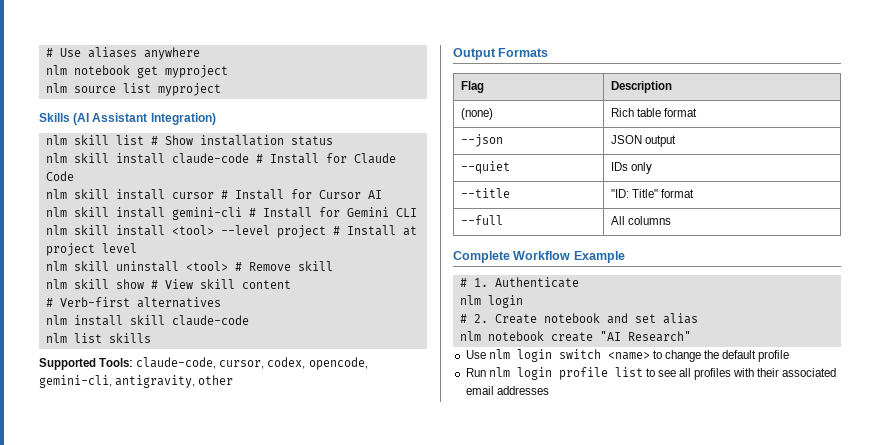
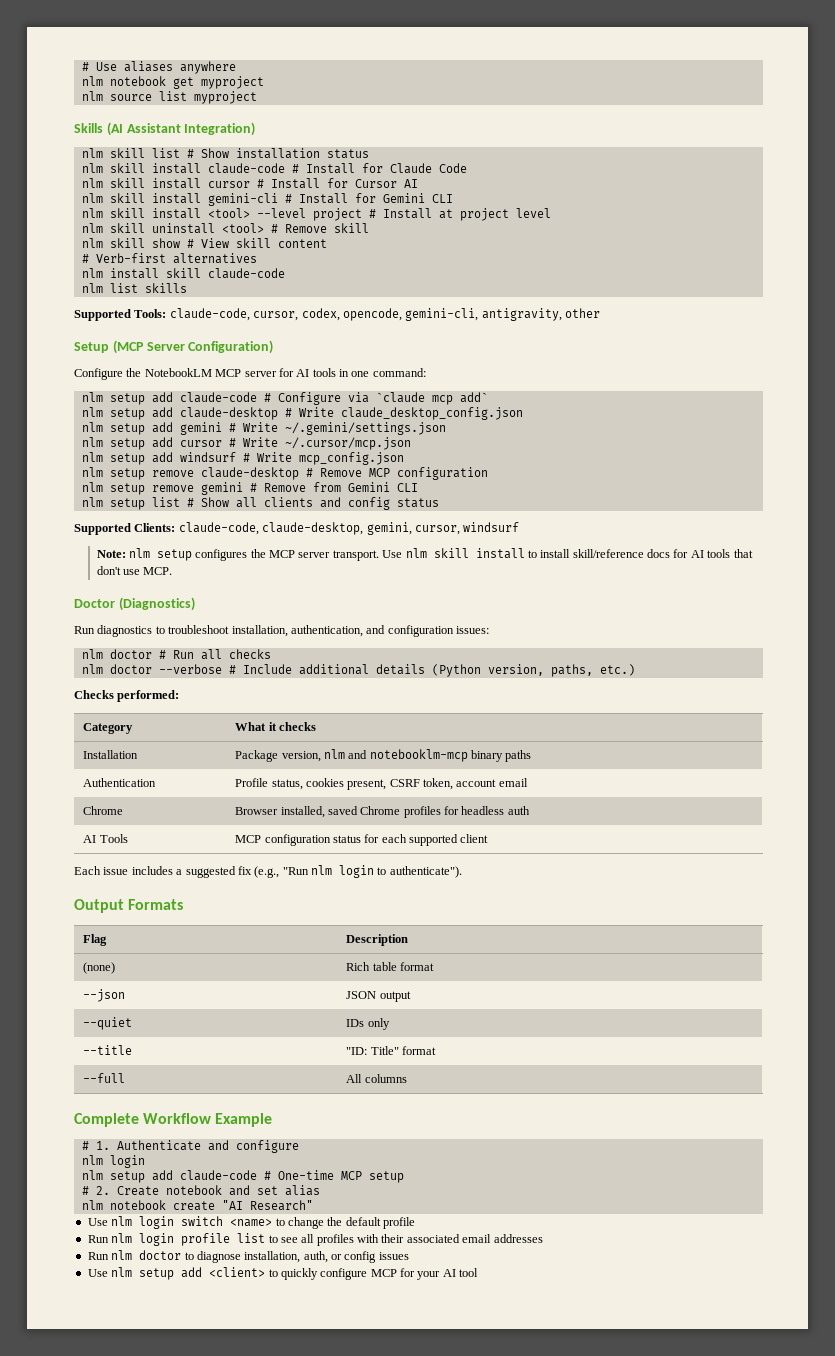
(234, 380) none -> [74,340,274,354] [74,368,426,380] [81,392,488,405] [81,407,523,420] [81,422,446,435] [81,437,411,450] [81,452,404,465] [81,467,488,480] [81,482,418,495] [81,497,439,510] [74,522,520,535] [96,548,753,561] [96,566,173,575] [74,597,195,611] [74,625,489,637] [81,649,271,660] [81,664,635,677] [74,690,180,702] [83,723,134,734] [235,722,316,731] [83,750,139,759] [235,749,532,762] [83,778,157,787] [235,778,528,790] [83,806,124,815] [235,806,530,818] [83,834,128,843] [235,834,489,846] [74,865,462,878] // Setup (MCP Server Configuration) // Configure the NotebookLM MCP server for AI tools in one command: // nlm setup add claude-code # Configure via `claude mcp add` // nlm setup add claude-desktop # Write claude_desktop_config.json // nlm setup add gemini # Write ~/.gemini/settings.json // nlm setup add cursor # Write ~/.cursor/mcp.json // nlm setup add windsurf # Write mcp_config.json // nlm setup remove claude-desktop # Remove MCP configuration // nlm setup remove gemini # Remove from Gemini CLI // nlm setup list # Show all clients and config status // Supported Clients: claude-code, claude-desktop, gemini, cursor, windsurf // Note: nlm setup configures the MCP server transport. Use nlm skill install to install skill/reference docs for AI tools that don't use MCP. // Doctor (Diagnostics) // Run diagnostics to troubleshoot installation, authentication, and configuration issues: // nlm doctor # Run all checks // nlm doctor --verbose # Include additional details (Python version, paths, etc.) // Checks performed: // Category | What it checks // Installation | Package version, nlm and notebooklm-mcp binary paths // Authentication | Profile status, cookies present, CSRF token, account email // Chrome | Browser installed, saved Chrome profiles for headless auth // AI Tools | MCP configuration status for each supported client // Each issue includes a suggested fix (e.g., "Run nlm login to authenticate").
[459,295,523,308] // nlm login -> [207,1140,299,1153] [81,1155,145,1168] [81,1170,404,1183] and configure // nlm login // nlm setup add claude-code # One-time MCP setup
(549, 390) none -> [87,1250,409,1263] [87,1267,479,1280] // Run nlm doctor to diagnose installation, auth, or config issues // Use nlm setup add <client> to quickly configure MCP for your AI tool

